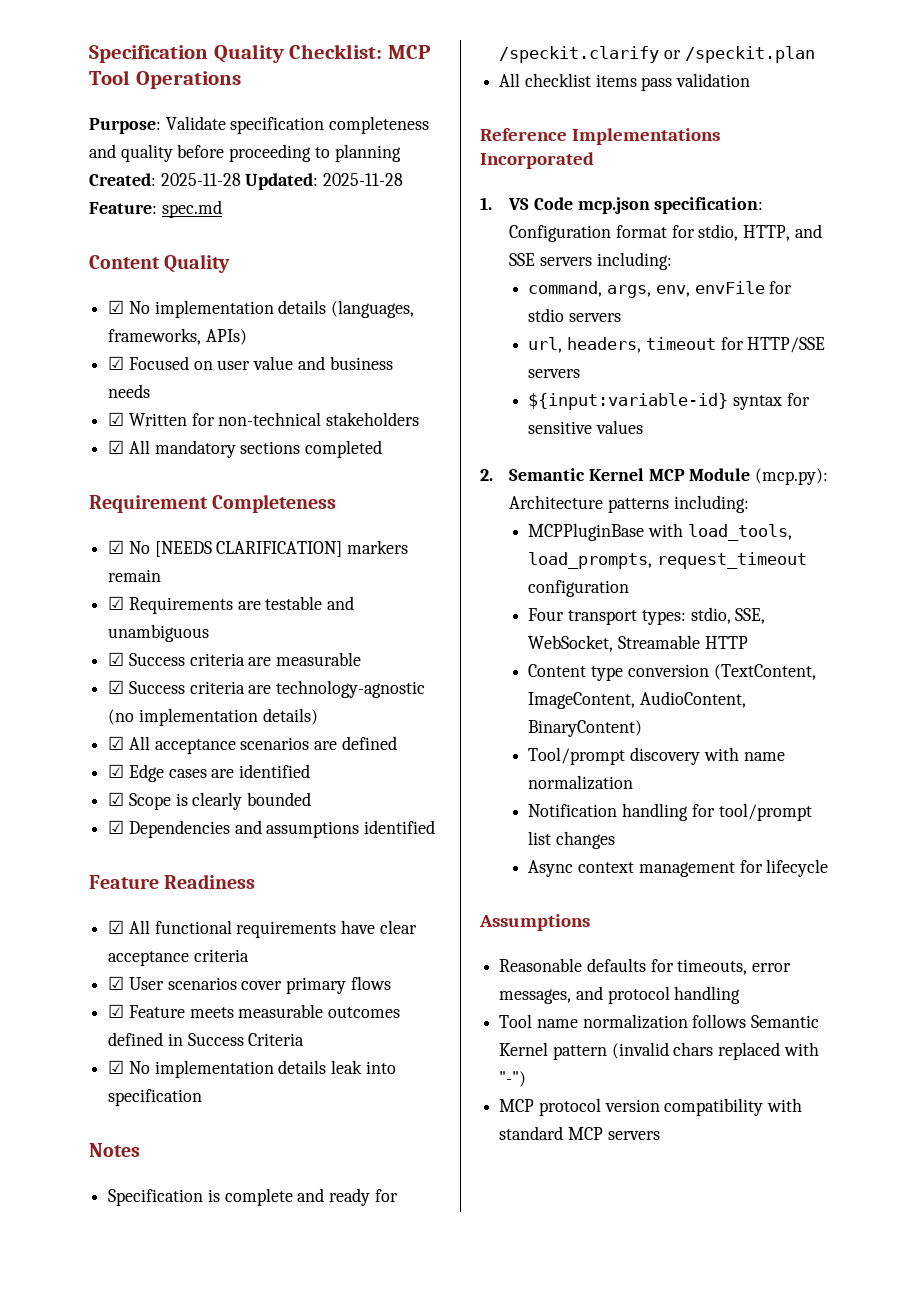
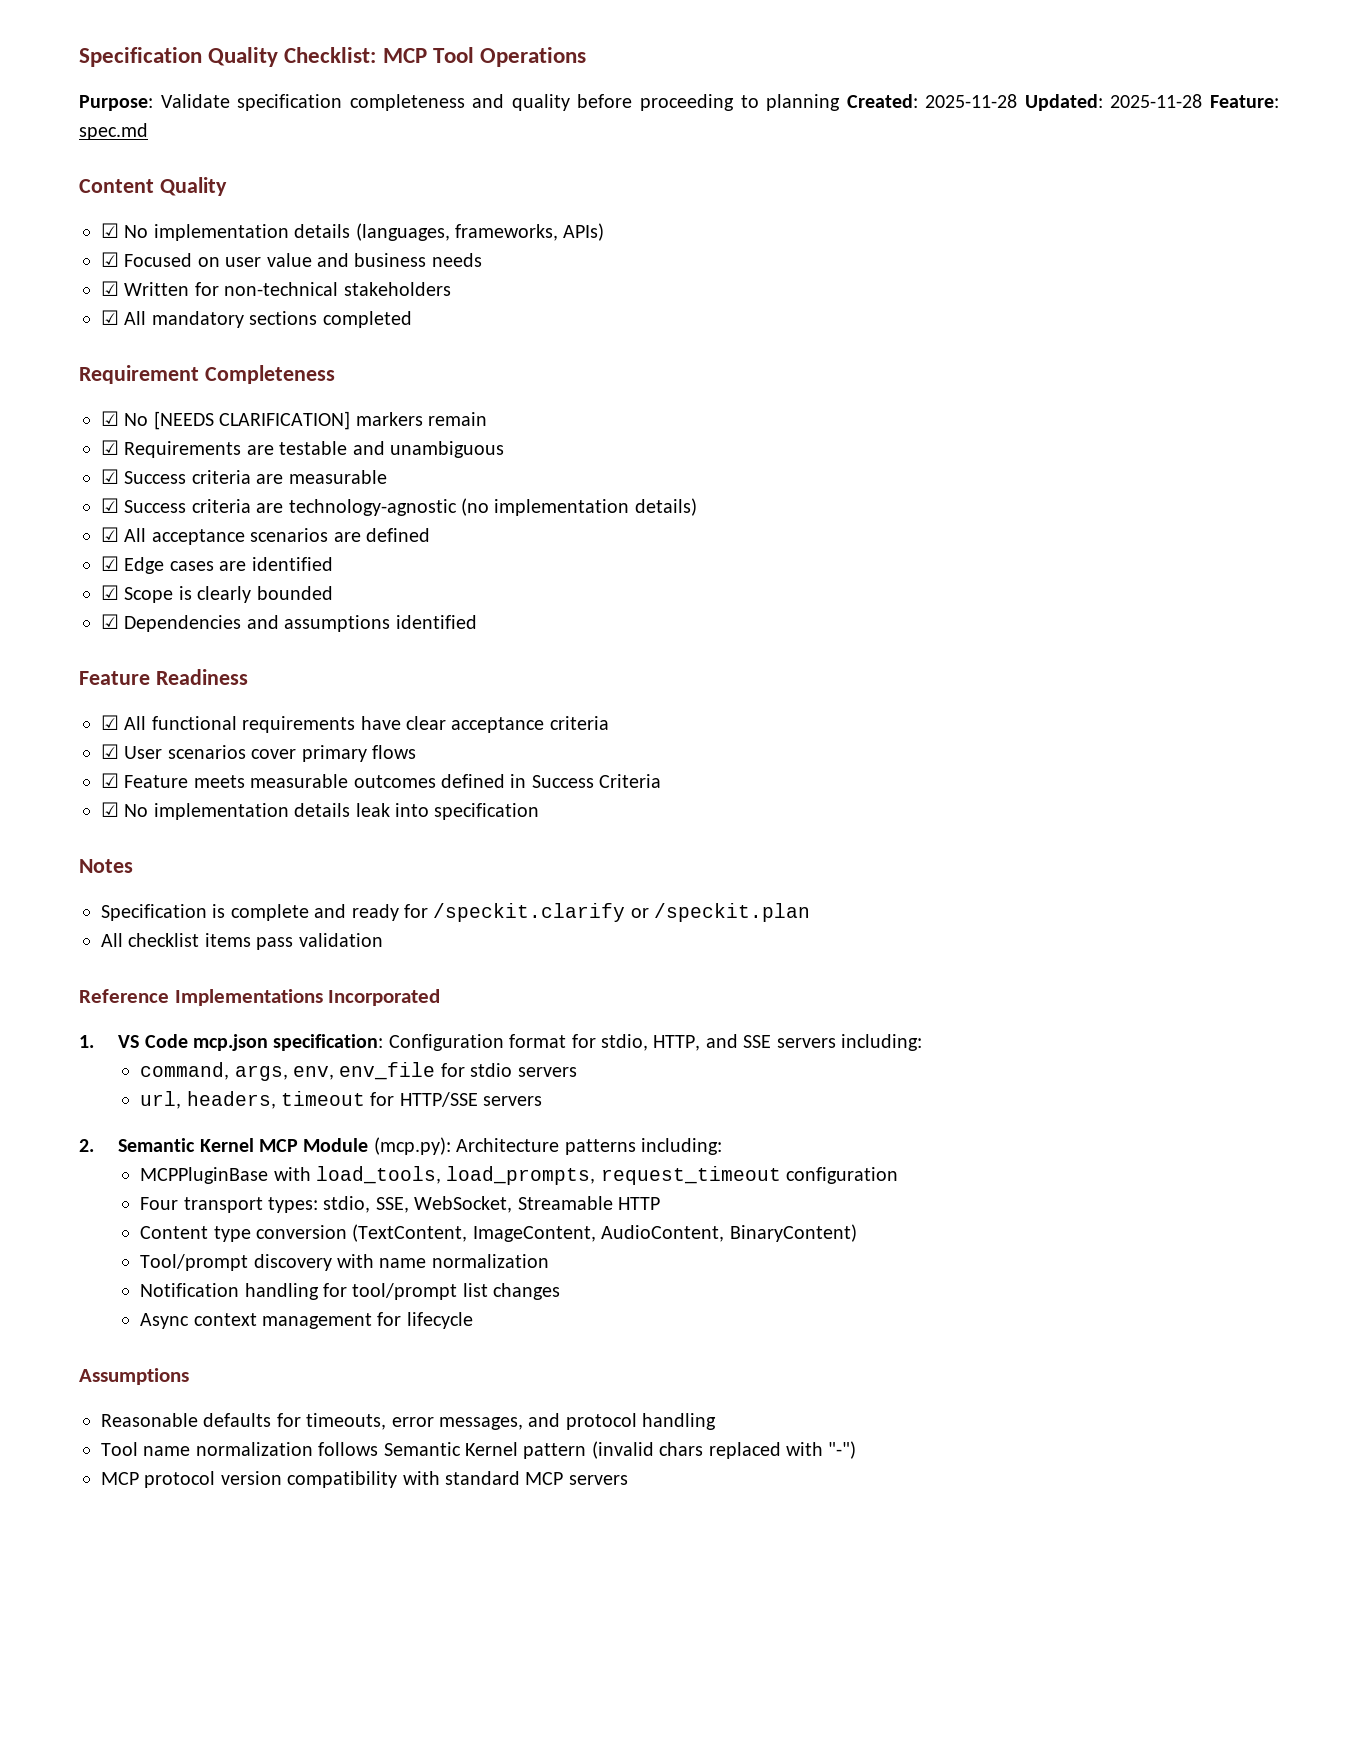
[694,281,765,294] envFile -> [339,1062,436,1080] env_file
[528,393,810,410] [528,420,644,434] // ${input:variable-id} syntax for sensitive values -> (543, 1101) none

